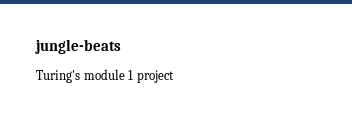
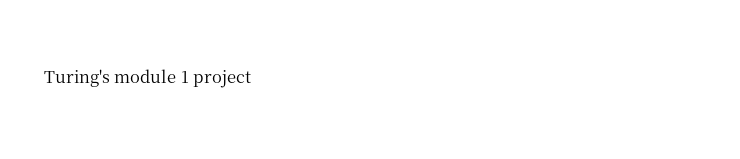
[35,39,121,54] jungle-beats // -> (44, 78) none

